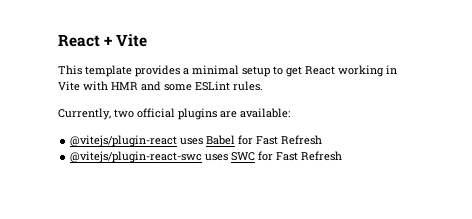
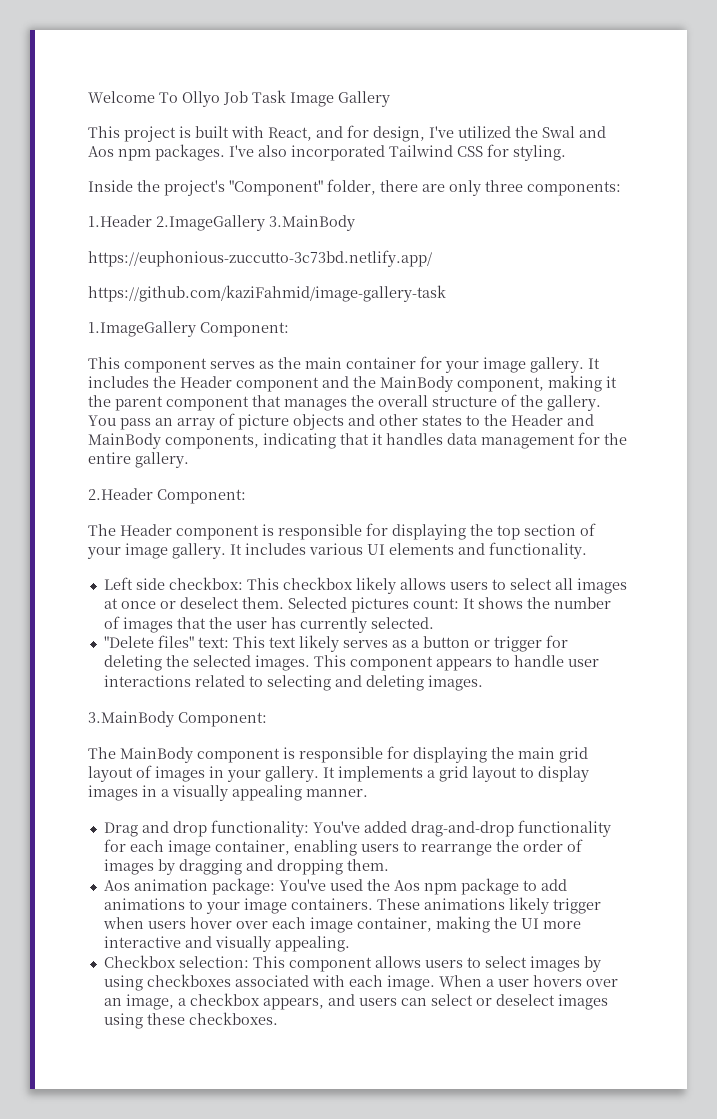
[58,34,148,47] [58,65,397,77] [58,81,263,91] [58,108,290,120] [70,135,323,147] [70,151,343,163] React + Vite // This template provides a minimal setup to get React working in Vite with HMR and some ESLint rules. // Currently, two official plugins are available: // @vitejs/plugin-react uses Babel for Fast Refresh // @vitejs/plugin-react-swc uses SWC for Fast Refresh -> [88,90,390,107] [88,125,606,142] [88,144,566,161] [88,179,621,196] [88,215,355,231] [88,250,432,267] [88,285,446,302] [88,321,289,337] [88,356,600,373] [88,375,617,392] [88,394,601,411] [88,413,594,430] [88,432,627,449] [88,452,189,468] [88,488,246,504] [88,523,596,540] [87,542,587,559] [103,577,627,594] [103,597,611,613] [103,616,434,633] [103,635,568,652] [103,655,599,671] [103,675,483,691] [88,711,267,727] [88,746,588,763] [88,765,589,782] [88,785,368,801] [103,820,611,837] [103,839,583,856] [103,859,389,875] [103,878,567,895] [103,897,601,914] [102,916,581,933] [103,936,350,952] [103,955,601,972] [103,974,618,991] [103,993,608,1010] [103,1012,278,1029] Welcome To Ollyo Job Task Image Gallery // This project is built with React, and for design, I've utilized the Swal and Aos npm packages. I've also incorporated Tailwind CSS for styling. // Inside the project's "Component" folder, there are only three components: // 1.Header 2.ImageGallery 3.MainBody // https://euphonious-zuccutto-3c73bd.netlify.app/ // https://github.com/kaziFahmid/image-gallery-task // 1.ImageGallery Component: // This component serves as the main container for your image gallery. It includes the Header component and the MainBody component, making it the parent component that manages the overall structure of the gallery. You pass an array of picture objects and other states to the Header and MainBody components, indicating that it handles data management for the entire gallery. // 2.Header Component: // The Header component is responsible for displaying the top section of your image gallery. It includes various UI elements and functionality. // Left side checkbox: This checkbox likely allows users to select all images at once or deselect them. Selected pictures count: It shows the number of images that the user has currently selected. // "Delete files" text: This text likely serves as a button or trigger for deleting the selected images. This component appears to handle user interactions related to selecting and deleting images. // 3.MainBody Component: // The MainBody component is responsible for displaying the main grid layout of images in your gallery. It implements a grid layout to display images in a visually appealing manner. // Drag and drop functionality: You've added drag-and-drop functionality for each image container, enabling users to rearrange the order of images by dragging and dropping them. // Aos animation package: You've used the Aos npm package to add animations to your image containers. These animations likely trigger when users hover over each image container, making the UI more interactive and visually appealing. // Checkbox selection: This component allows users to select images by using checkboxes associated with each image. When a user hovers over an image, a checkbox appears, and users can select or deselect images using these checkboxes.

